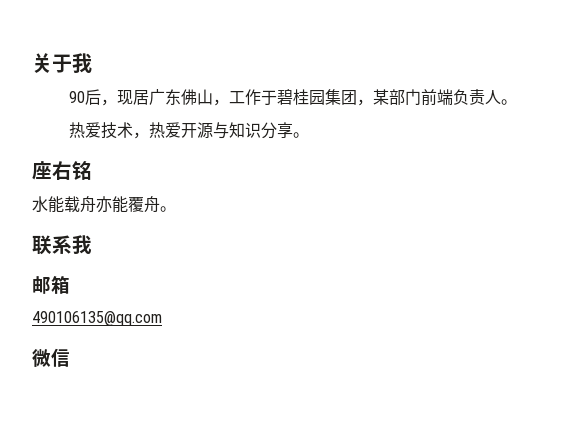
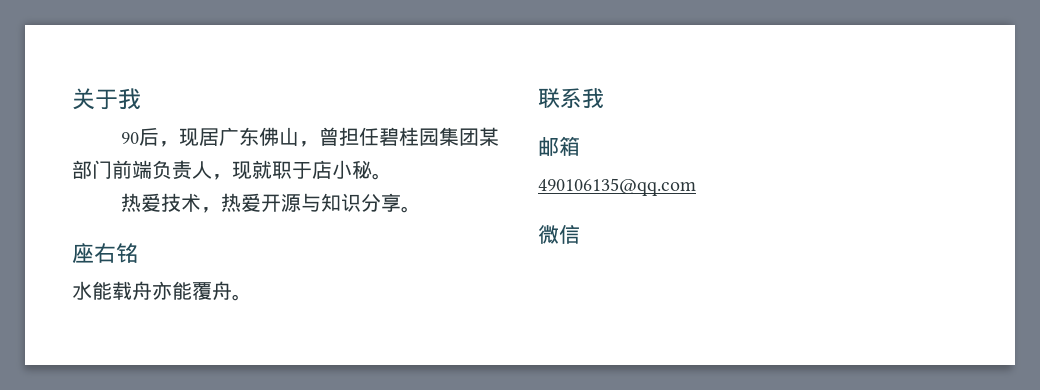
[228,89,277,105] 工作于 -> [318,127,379,146] 曾担任
[356,99,373,106] ， -> (479, 137) none
(501, 97) none -> [212,160,372,180] ，现就职于店小秘

